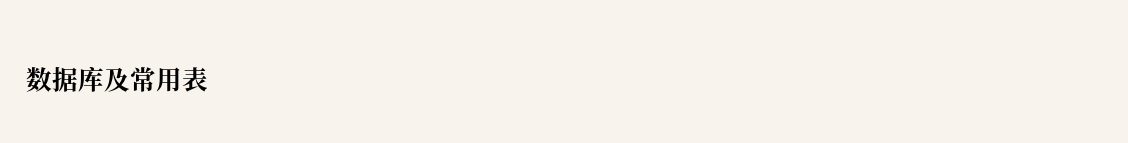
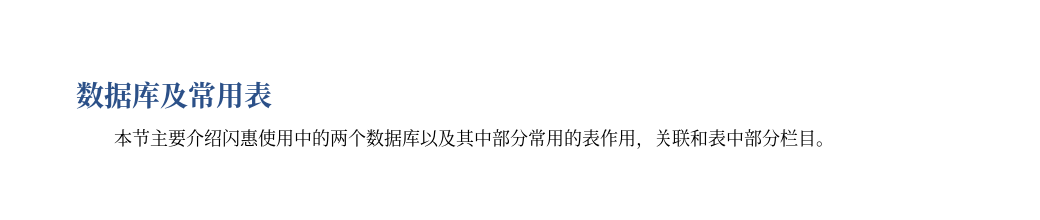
(208, 79) none -> [113,129,834,149] // 本节主要介绍闪惠使用中的两个数据库以及其中部分常用的表作用，关联和表中部分栏目。

